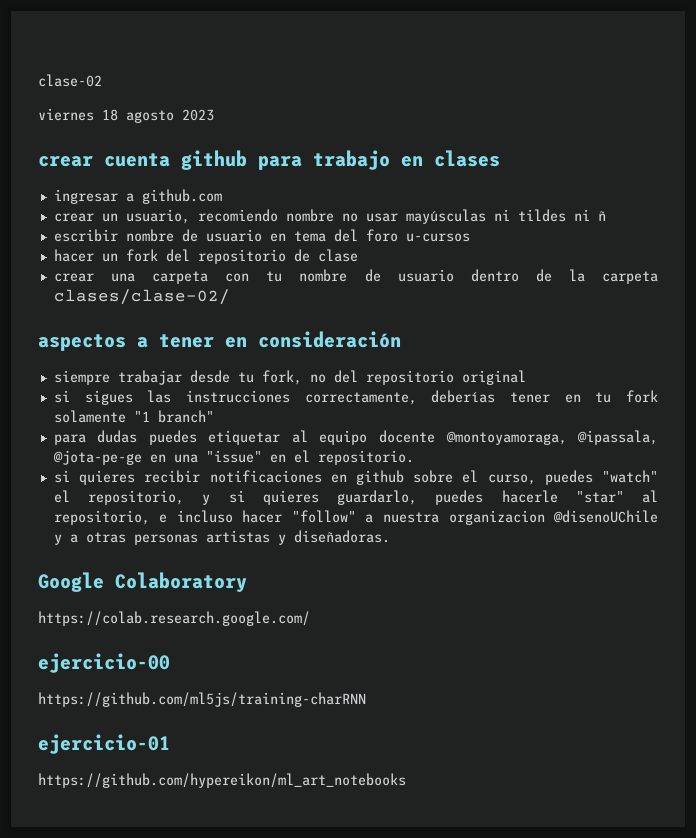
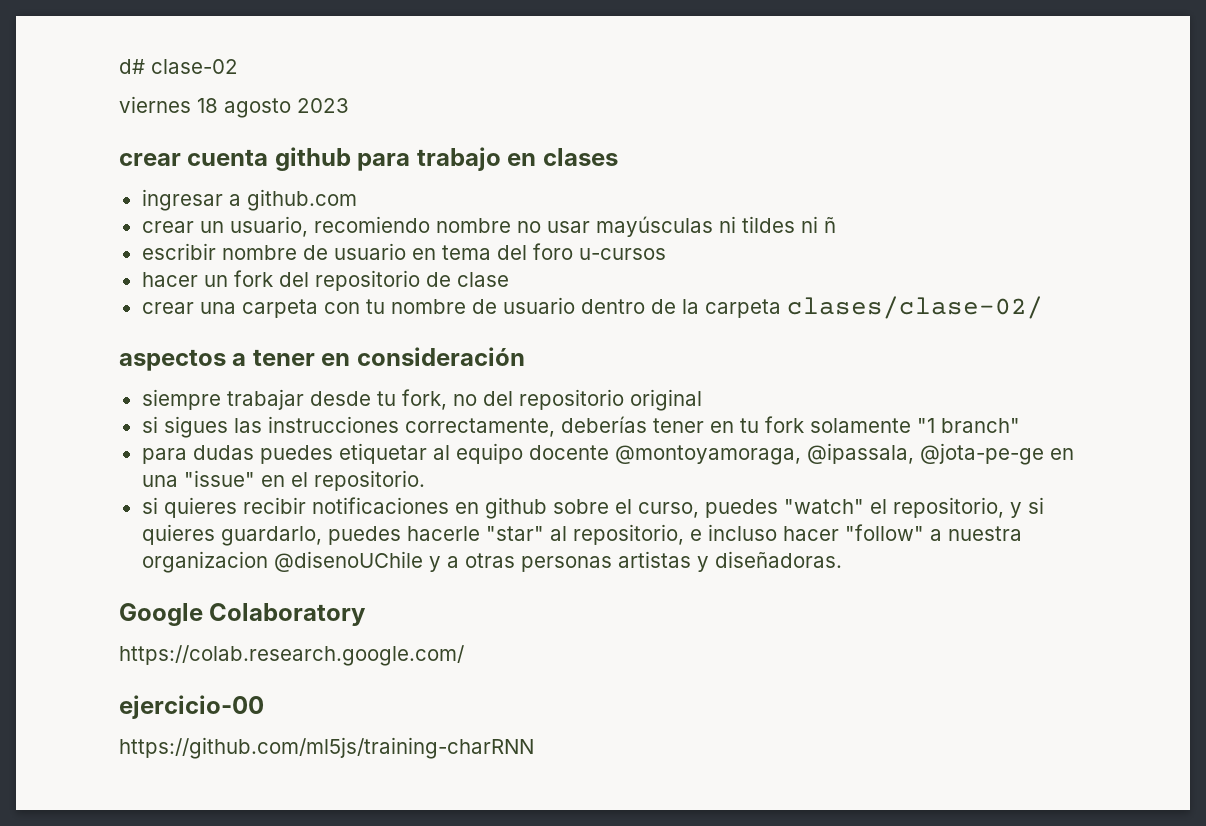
(38, 80) none -> [119,59,145,74] d#
[38,734,170,754] [38,773,406,788] // ejercicio-01 // https://github.com/hypereikon/ml_art_notebooks -> (534, 748) none

